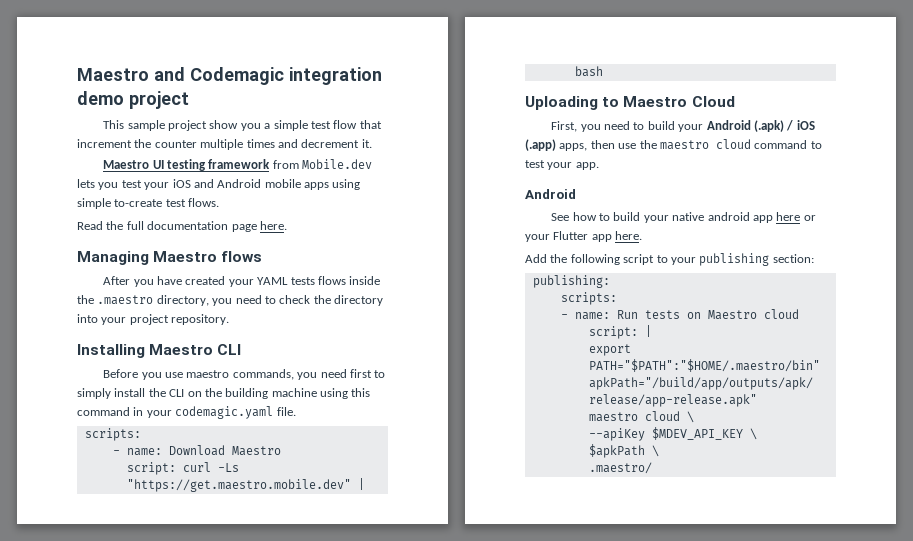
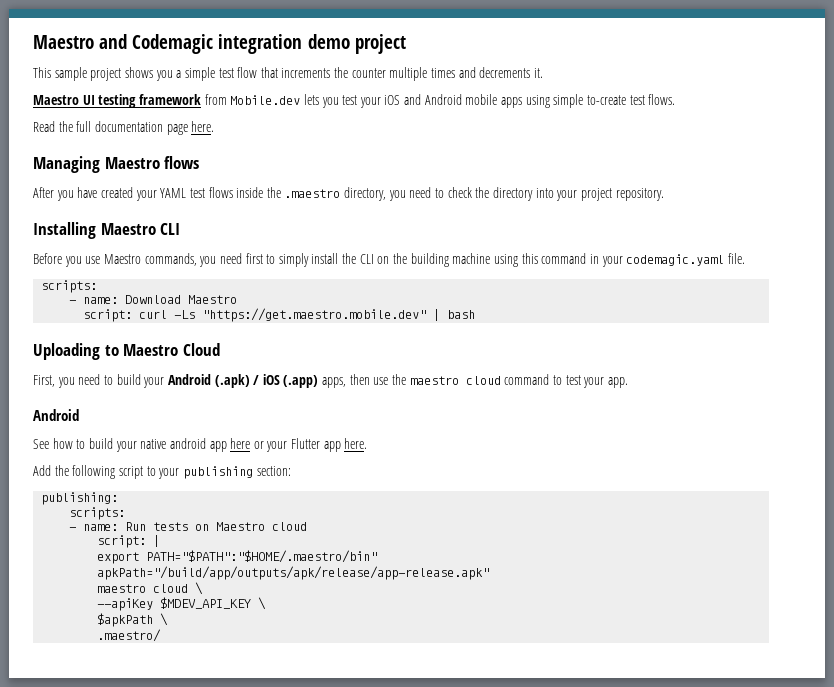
[209,120,239,129] show -> [124,67,153,78] shows
[77,139,132,148] increment -> [281,68,331,78] increments
[301,139,360,148] decrement -> [479,67,531,78] decrements
[290,277,315,285] tests -> [189,188,205,198] test
[186,370,230,378] maestro -> [103,254,141,264] Maestro

